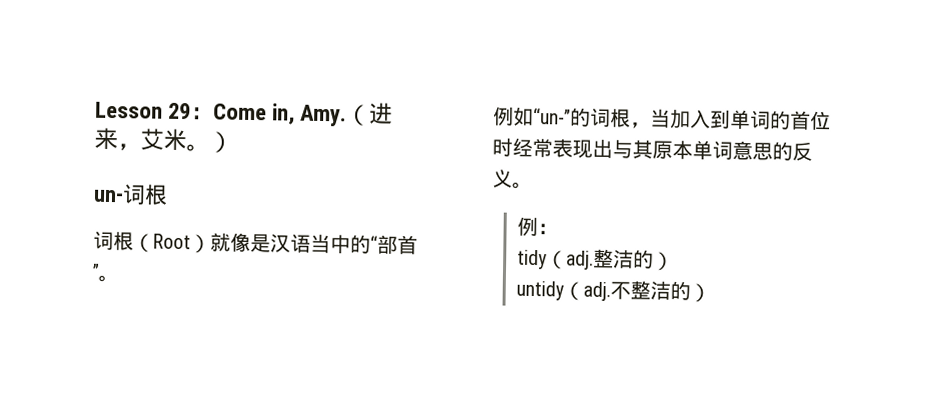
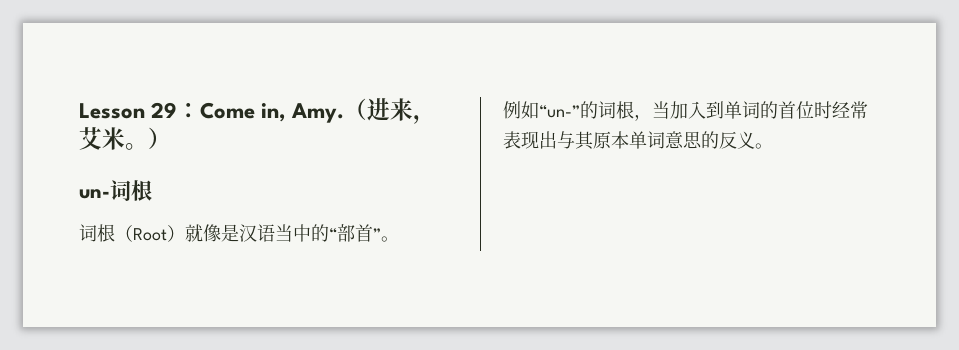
[516,216,558,237] [516,248,674,271] [515,280,711,303] // 例： // tidy（adj.整洁的） // untidy（adj.不整洁的） -> (773, 146) none

